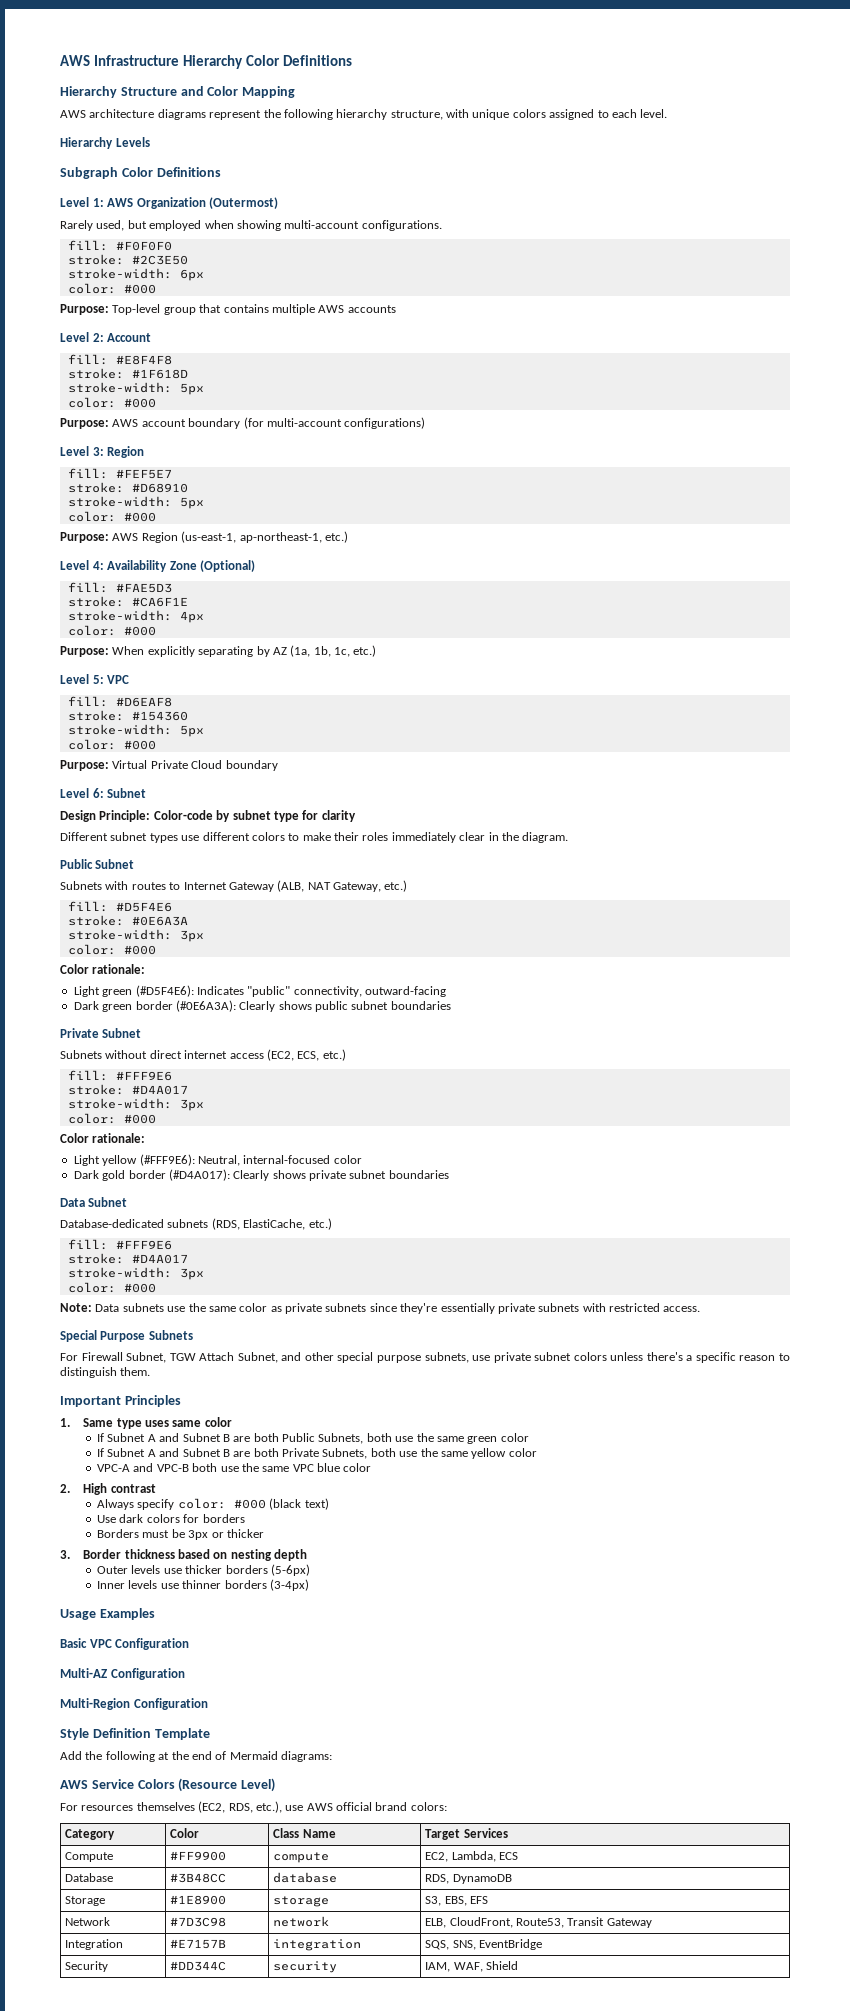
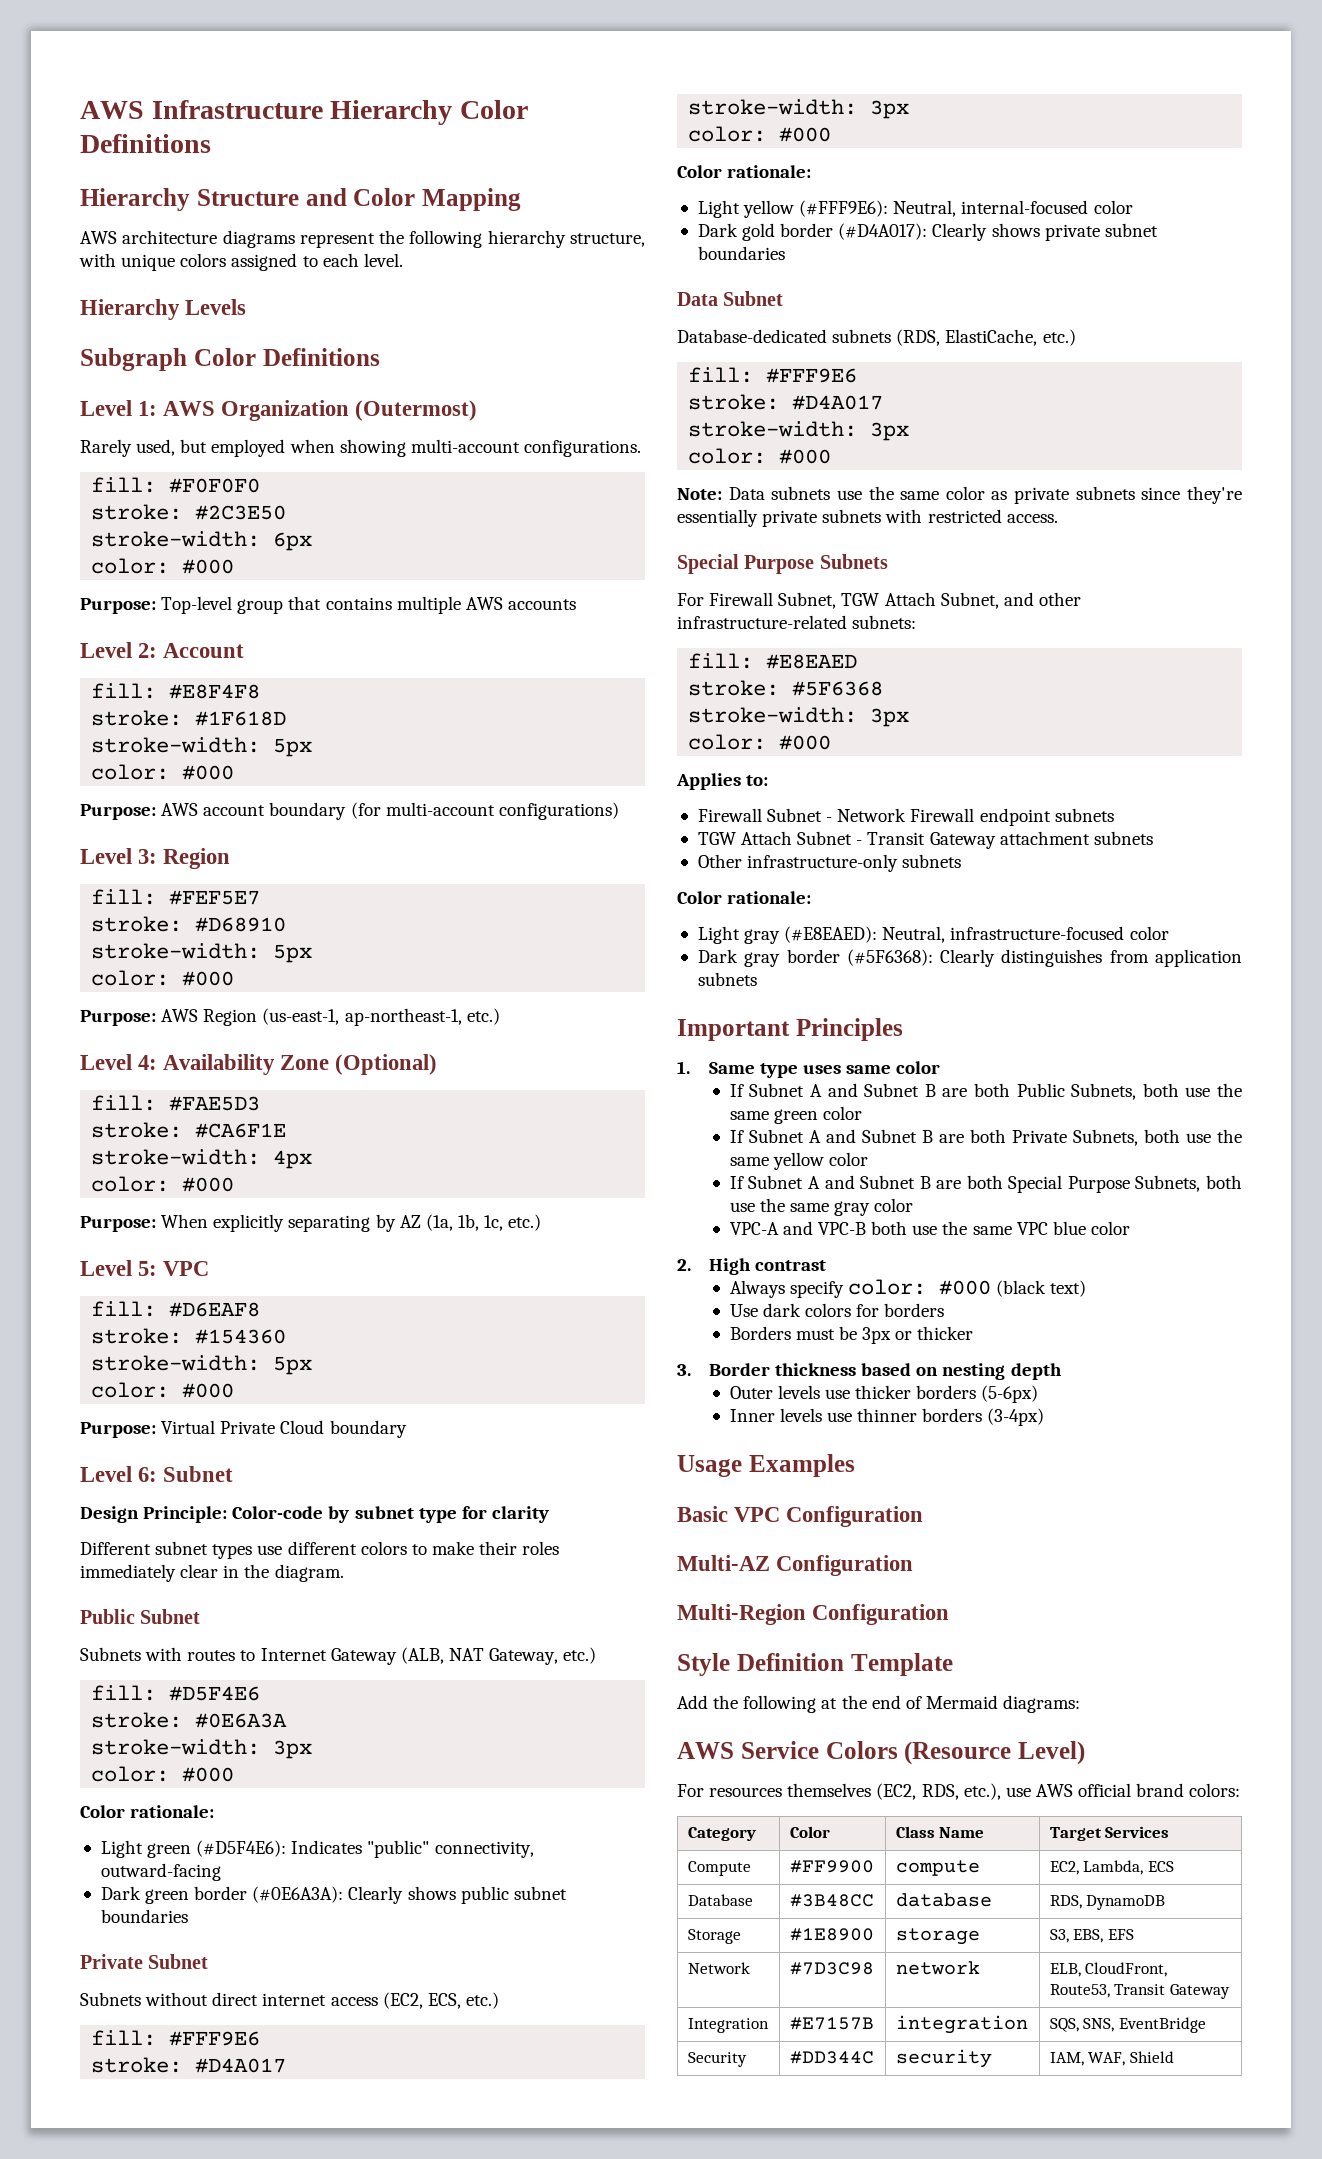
[337,1352,790,1363] [60,1367,151,1378] special purpose subnets, use private subnet colors unless there's a specific reason to distinguish them. -> [677,615,917,629] [688,653,858,669] [688,680,884,696] [688,707,910,727] [688,734,832,750] [676,773,769,790] [697,808,1114,826] [697,831,1153,849] [697,854,962,872] [677,891,812,904] [697,926,1169,944] [697,949,1242,967] [697,972,757,986] infrastructure-related subnets: // fill: #E8EAED // stroke: #5F6368 // stroke-width: 3px // color: #000 // Applies to: // Firewall Subnet - Network Firewall endpoint subnets // TGW Attach Subnet - Transit Gateway attachment subnets // Other infrastructure-only subnets // Color rationale: // Light gray (#E8EAED): Neutral, infrastructure-focused color // Dark gray border (#5F6368): Clearly distinguishes from application subnets
(537, 1452) none -> [729,1175,1242,1193] [729,1198,914,1216] // If Subnet A and Subnet B are both Special Purpose Subnets, both use the same gray color

